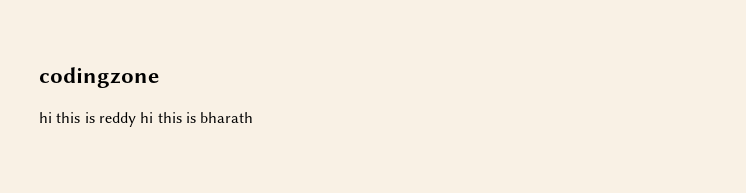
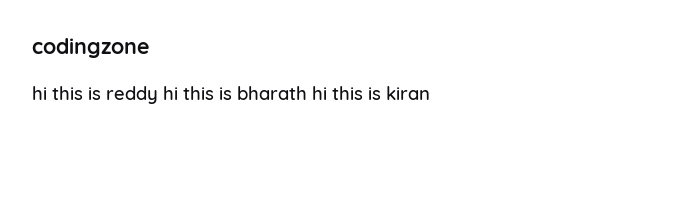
(254, 117) none -> [312,86,430,100] hi this is kiran

